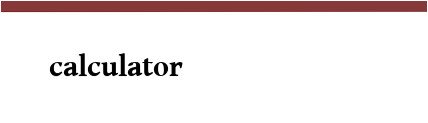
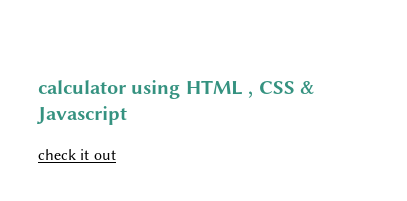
(184, 65) none -> [131,80,315,99] [36,106,127,125] [38,149,116,160] using HTML , CSS & Javascript // check it out

